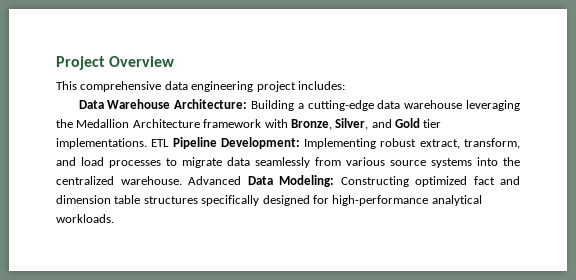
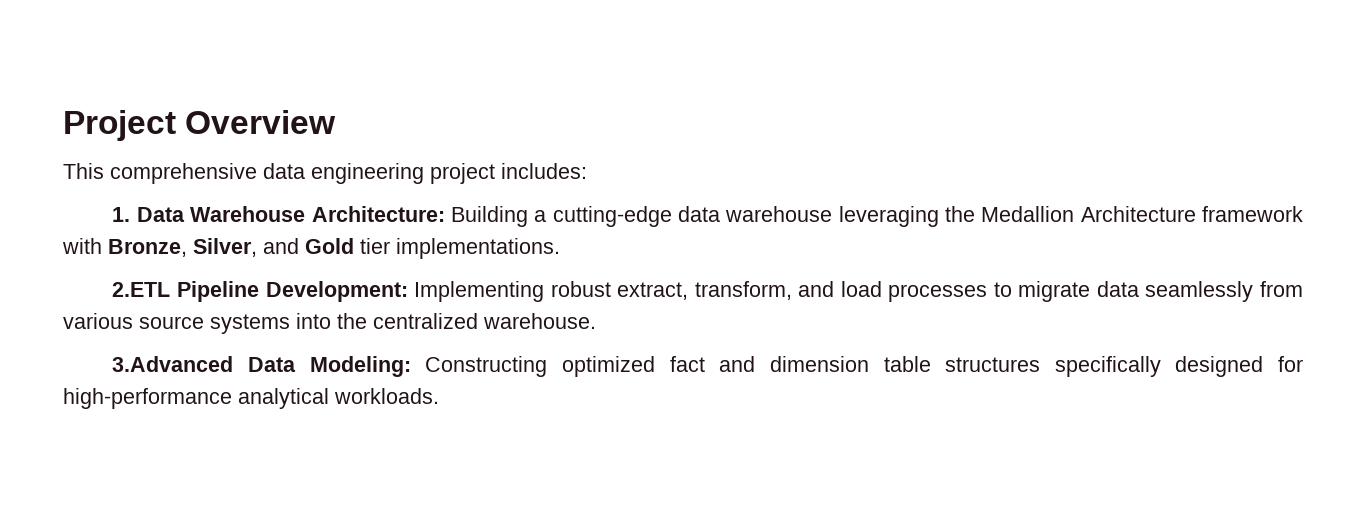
(345, 85) none -> [112,207,131,222] 1.
[151,139,170,147] ETL -> [112,282,171,297] // 2.ETL
[188,176,241,185] Advanced -> [112,356,234,372] // 3.Advanced

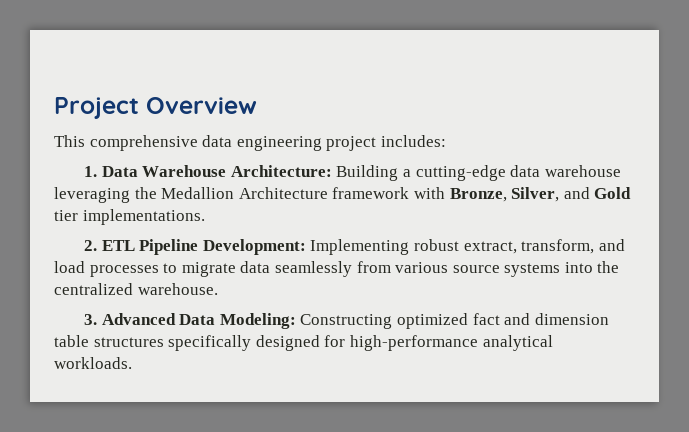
[112,282,171,297] 2.ETL -> [83,240,135,251] 2. ETL
[112,356,234,372] 3.Advanced -> [83,313,176,325] 3. Advanced

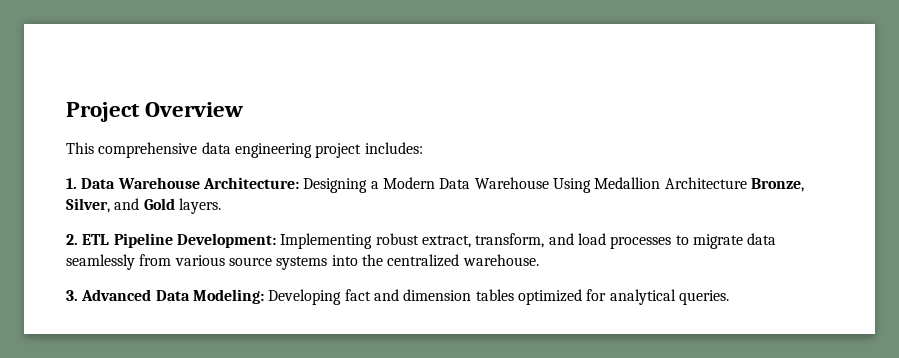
[336,165,621,181] [54,187,445,203] Building a cutting-edge data warehouse leveraging the Medallion Architecture framework with -> [303,177,747,193] Designing a Modern Data Warehouse Using Medallion Architecture
[54,209,205,225] tier implementations. -> [178,198,221,214] layers.
[300,313,468,329] Constructing optimized -> [268,289,342,305] Developing
[54,335,553,351] [54,357,132,369] table structures specifically designed for high-performance analytical workloads. -> [475,289,729,305] tables optimized for analytical queries.

